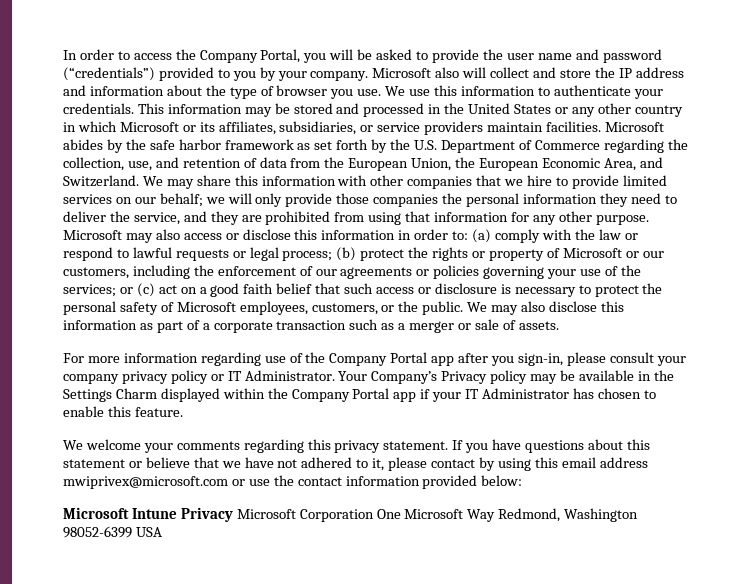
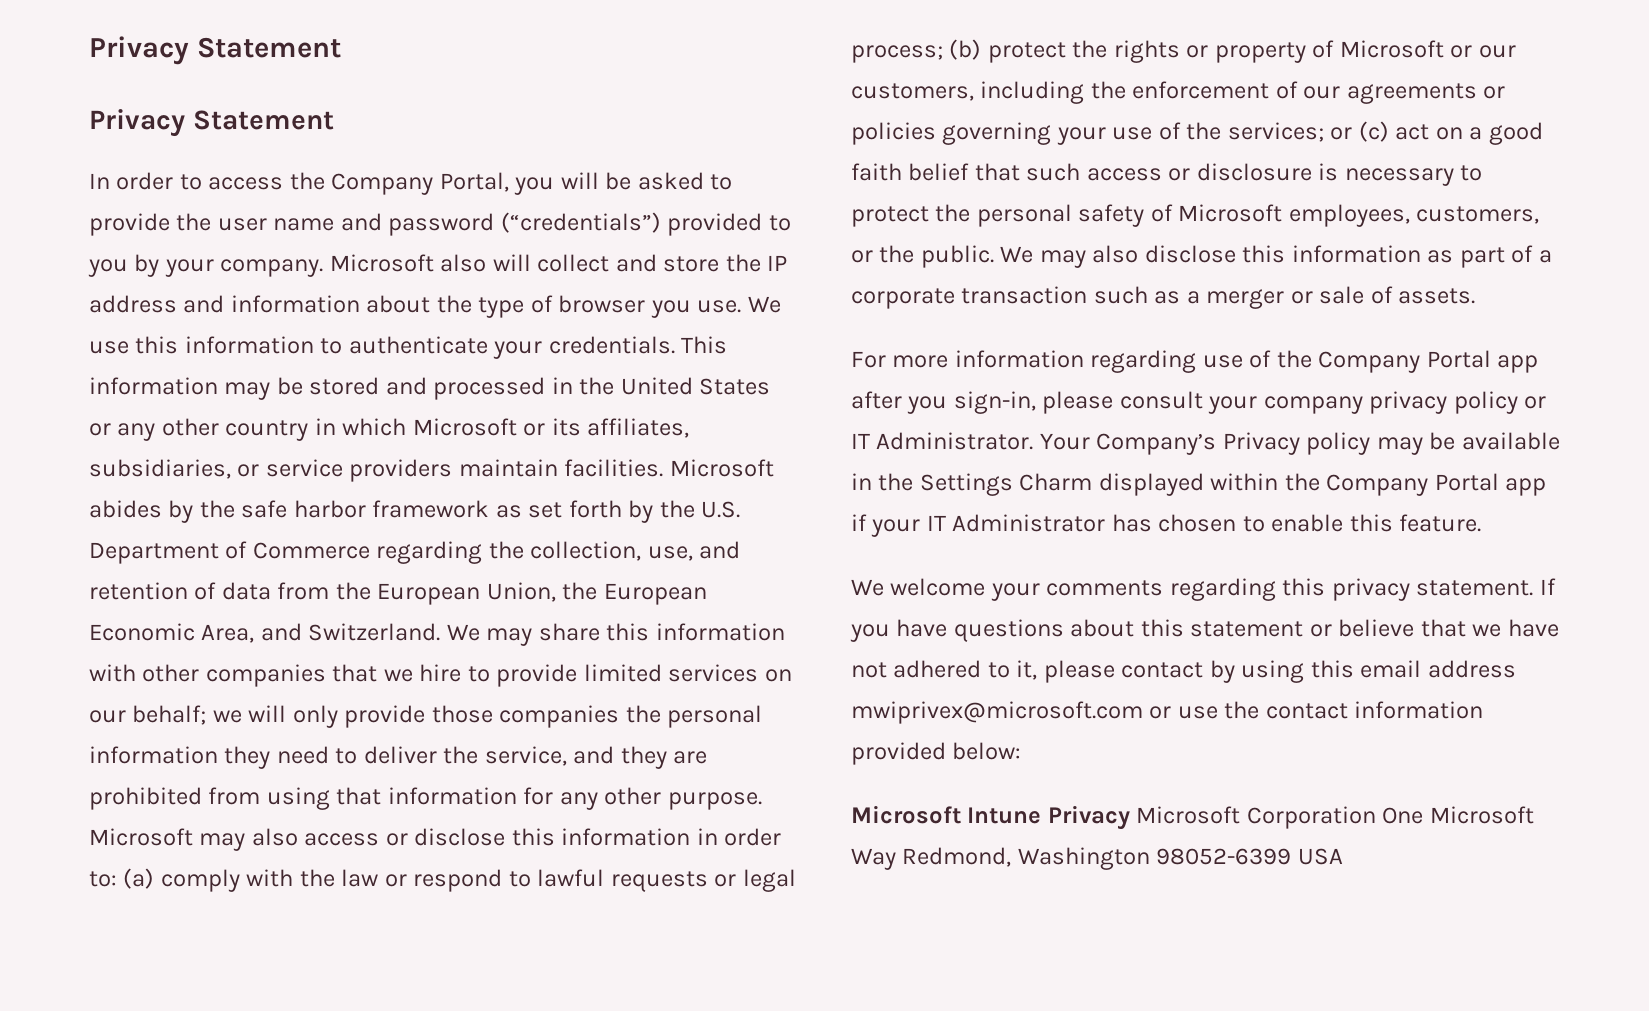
(63, 55) none -> [89,36,341,65] [89,109,334,137] Privacy Statement // Privacy Statement //

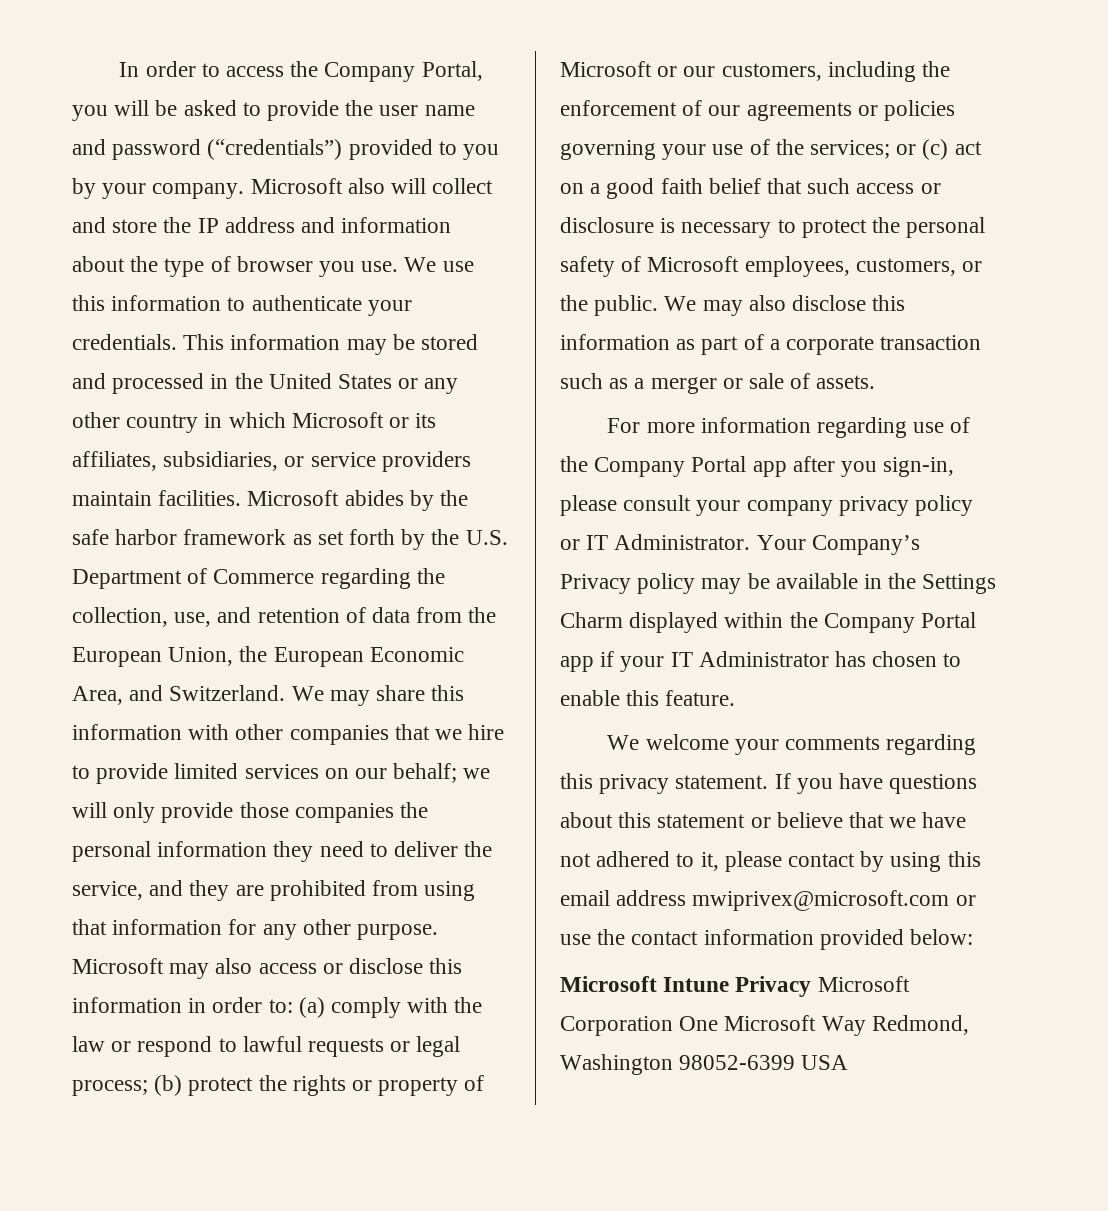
[89,36,341,65] [89,109,334,137] Privacy Statement // Privacy Statement // -> (119, 69) none

